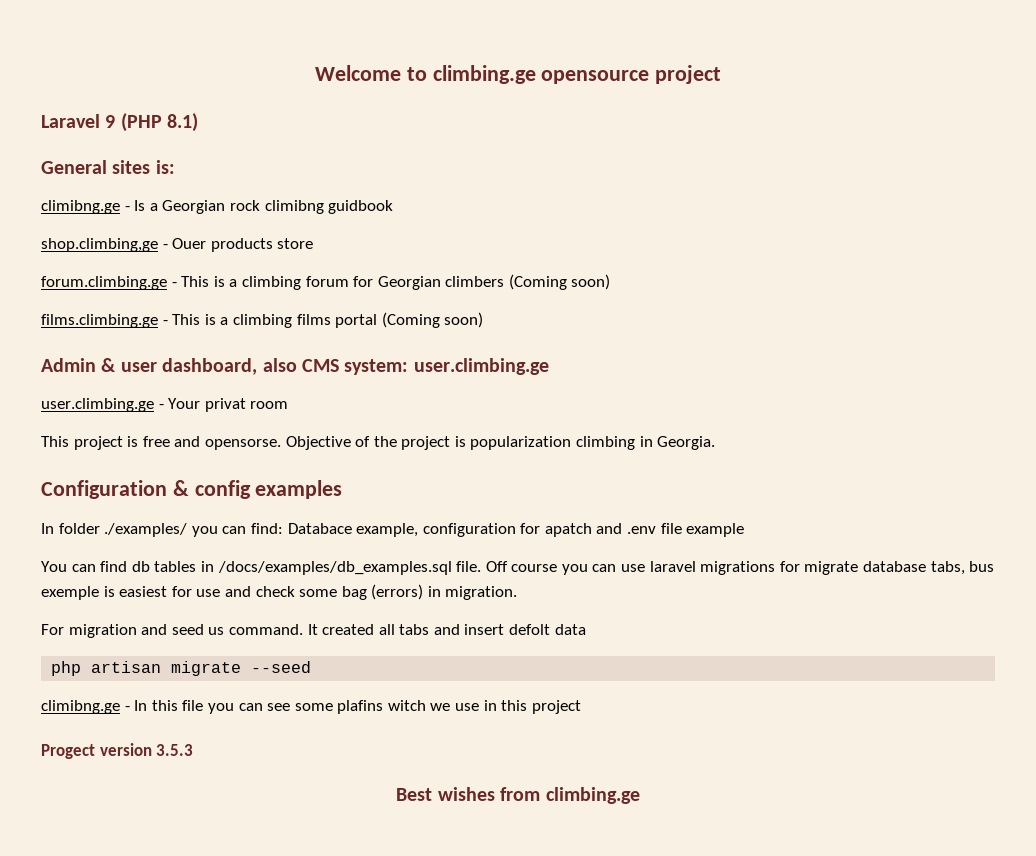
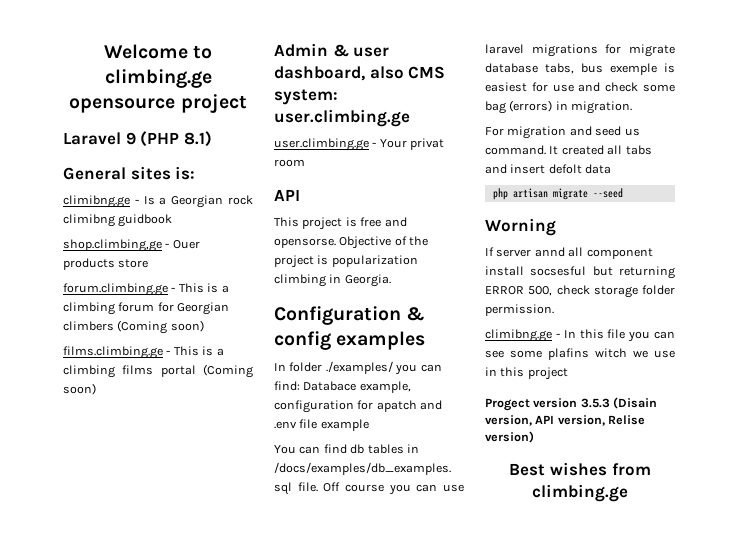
(289, 405) none -> [274,189,300,201] // API
(312, 667) none -> [485,218,556,236] [485,247,653,259] [485,266,675,279] [485,285,675,298] [485,304,554,316] // Worning // If server annd all component install socsesful but returning ERROR 500, check storage folder permission.
(194, 750) none -> [613,397,658,409] [485,415,646,426] [485,431,534,443] (Disain version, API version, Relise version)

